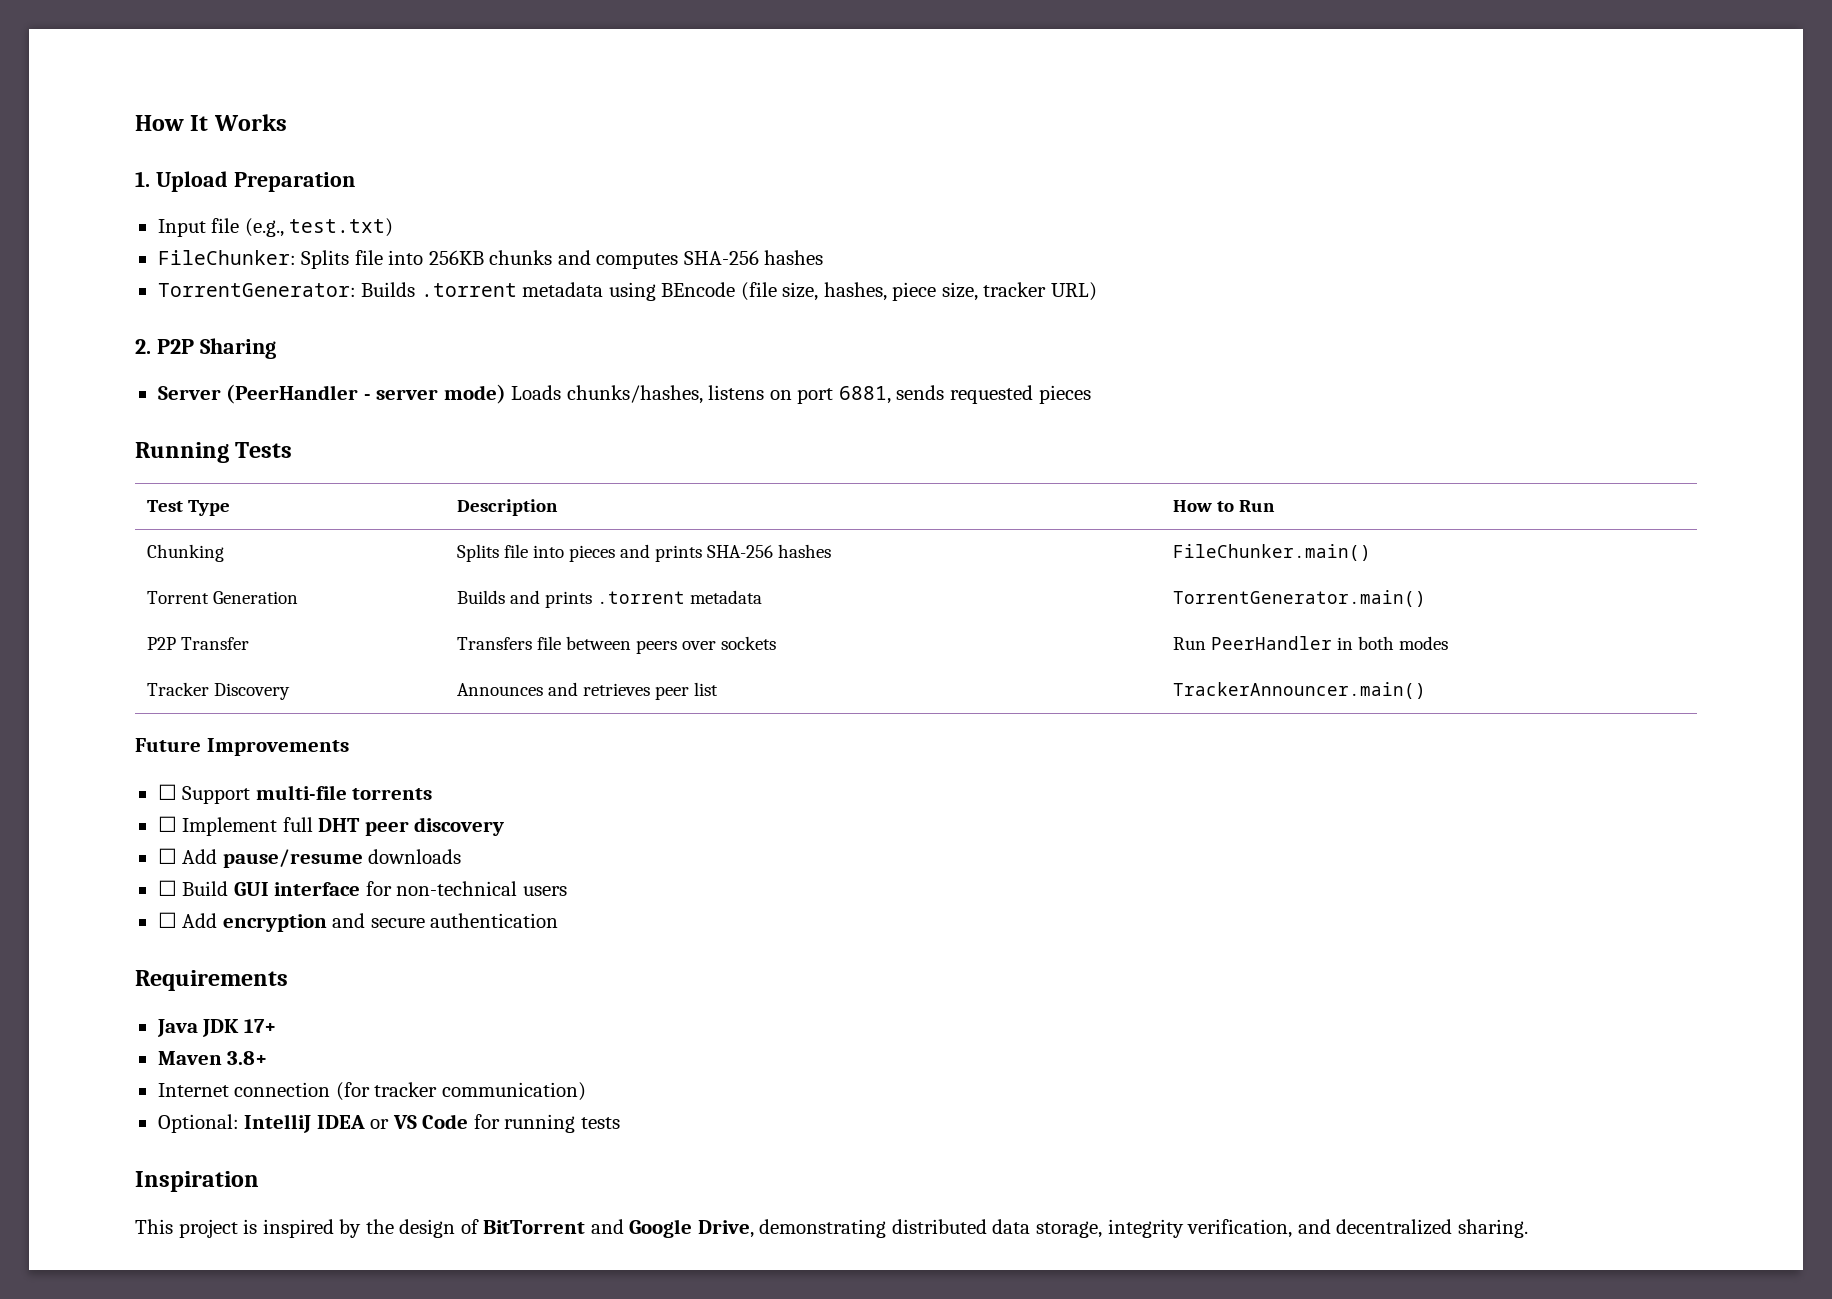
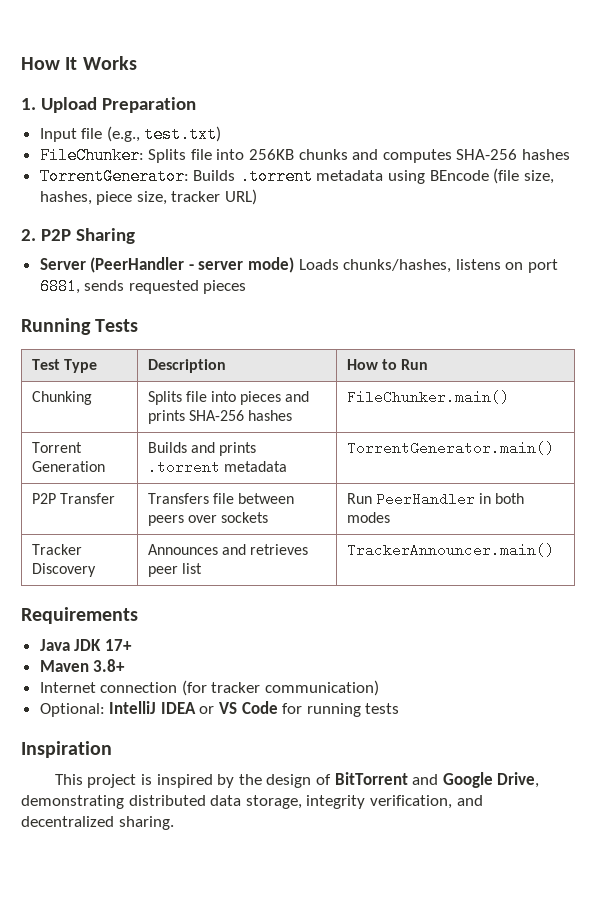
[135,738,349,756] [157,784,433,804] [157,816,505,836] [157,848,462,868] [157,880,567,896] [157,912,559,932] // Future Improvements // ☐ Support multi-file torrents // ☐ Implement full DHT peer discovery // ☐ Add pause/resume downloads // ☐ Build GUI interface for non-technical users // ☐ Add encryption and secure authentication -> (554, 550) none

